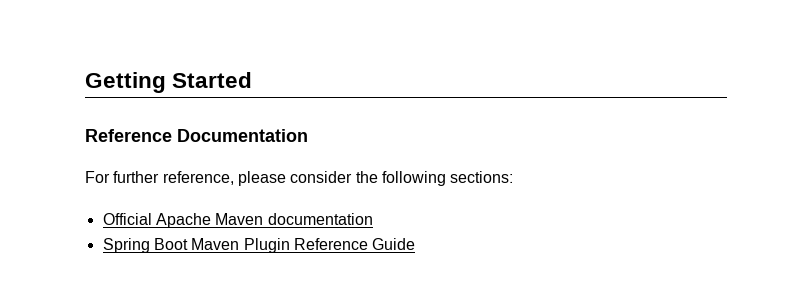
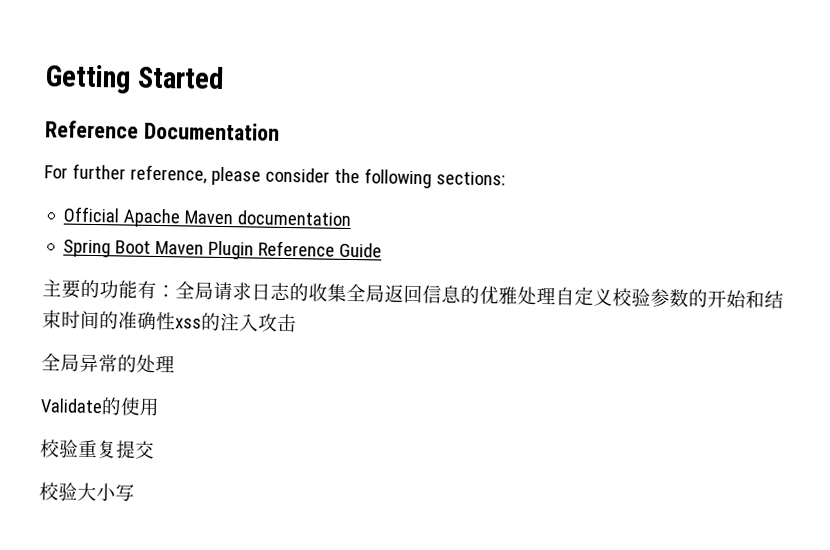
(416, 244) none -> [42,279,784,309] [42,309,297,333] [41,353,175,373] [40,397,160,417] [40,439,155,459] [39,482,135,502] // 主要的功能有：全局请求日志的收集全局返回信息的优雅处理自定义校验参数的开始和结束时间的准确性xss的注入攻击 // 全局异常的处理 // Validate的使用 // 校验重复提交 // 校验大小写

